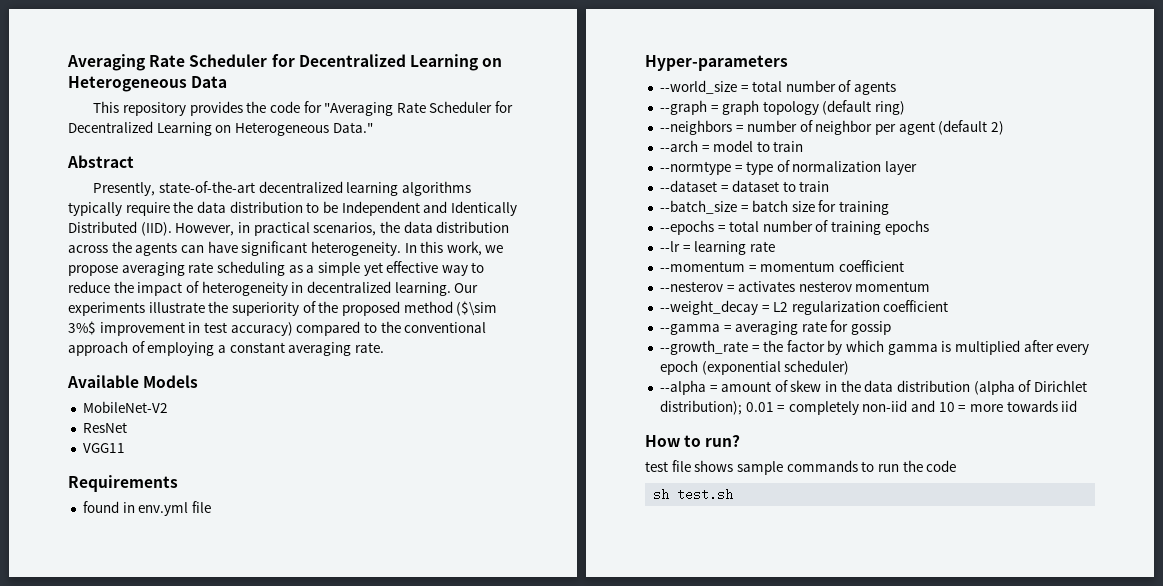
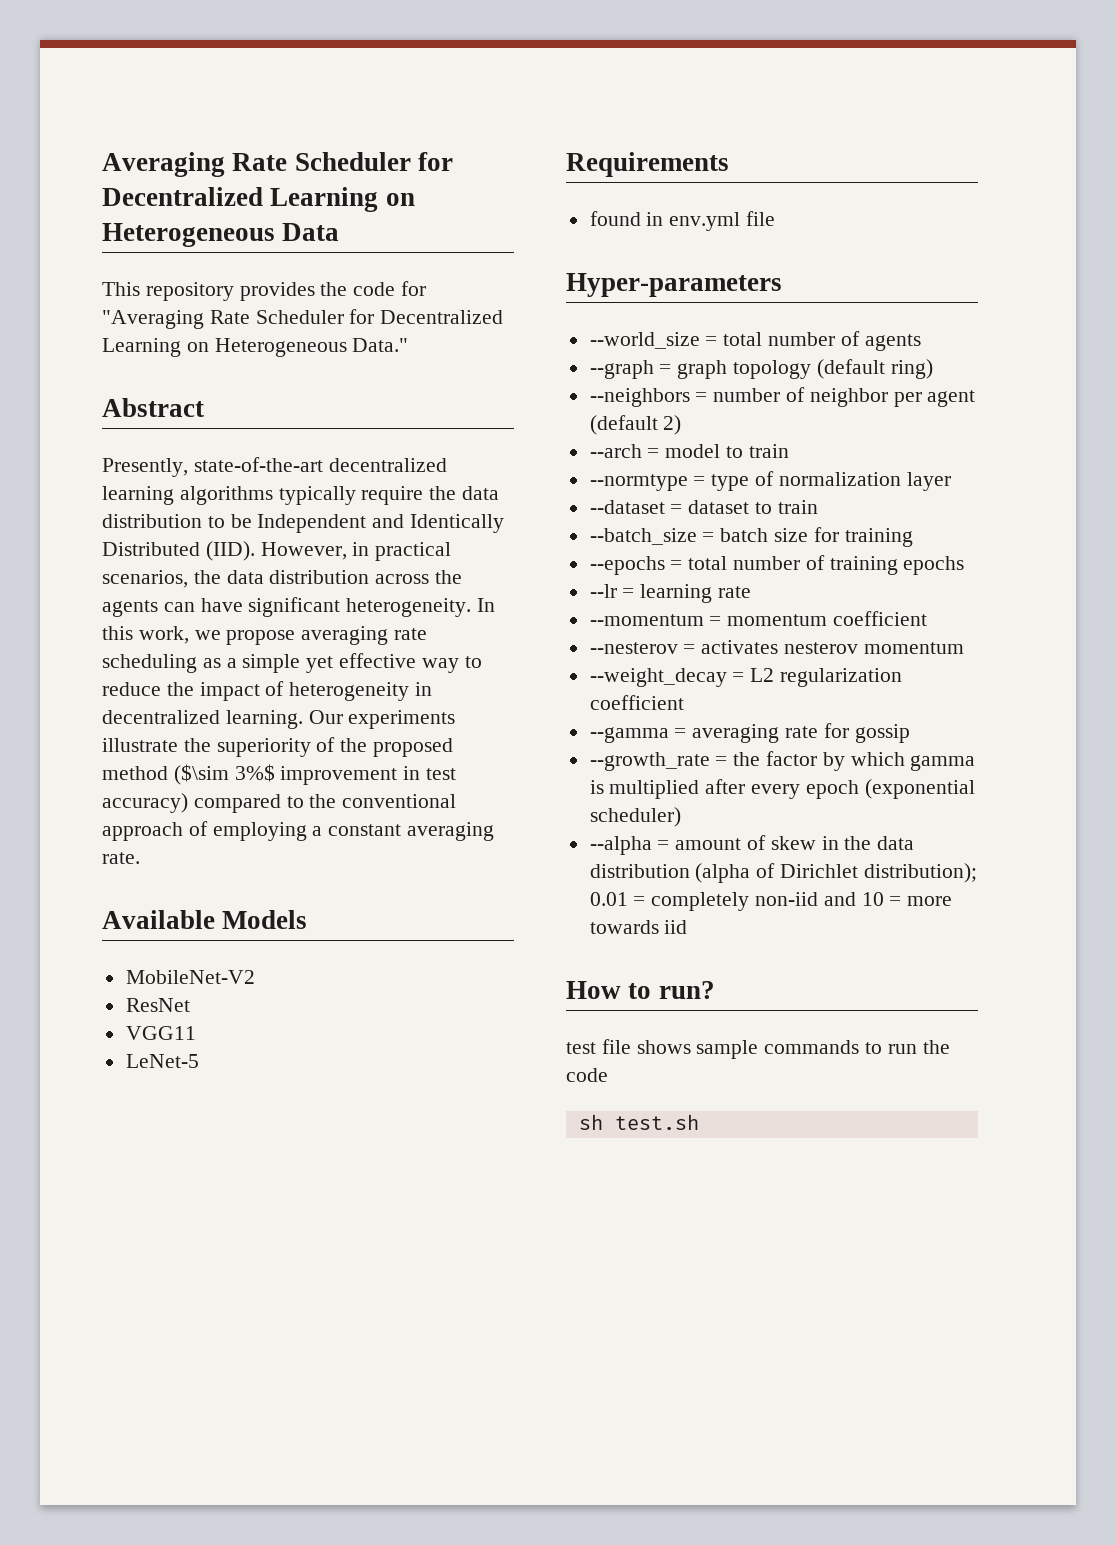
(125, 448) none -> [125,1054,199,1068] // LeNet-5

